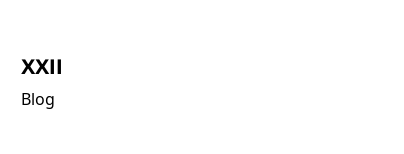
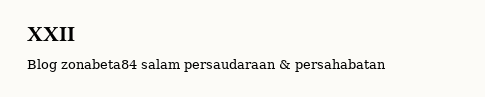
(55, 101) none -> [61,59,386,72] zonabeta84 salam persaudaraan & persahabatan

